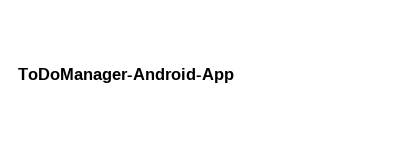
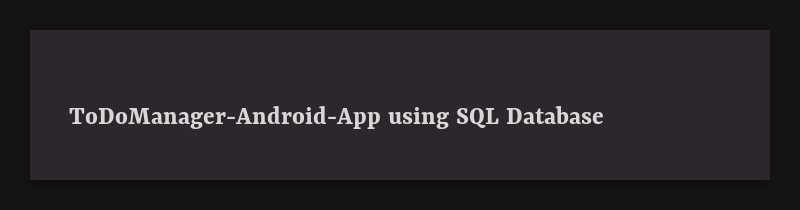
(234, 75) none -> [388,106,605,129] using SQL Database

